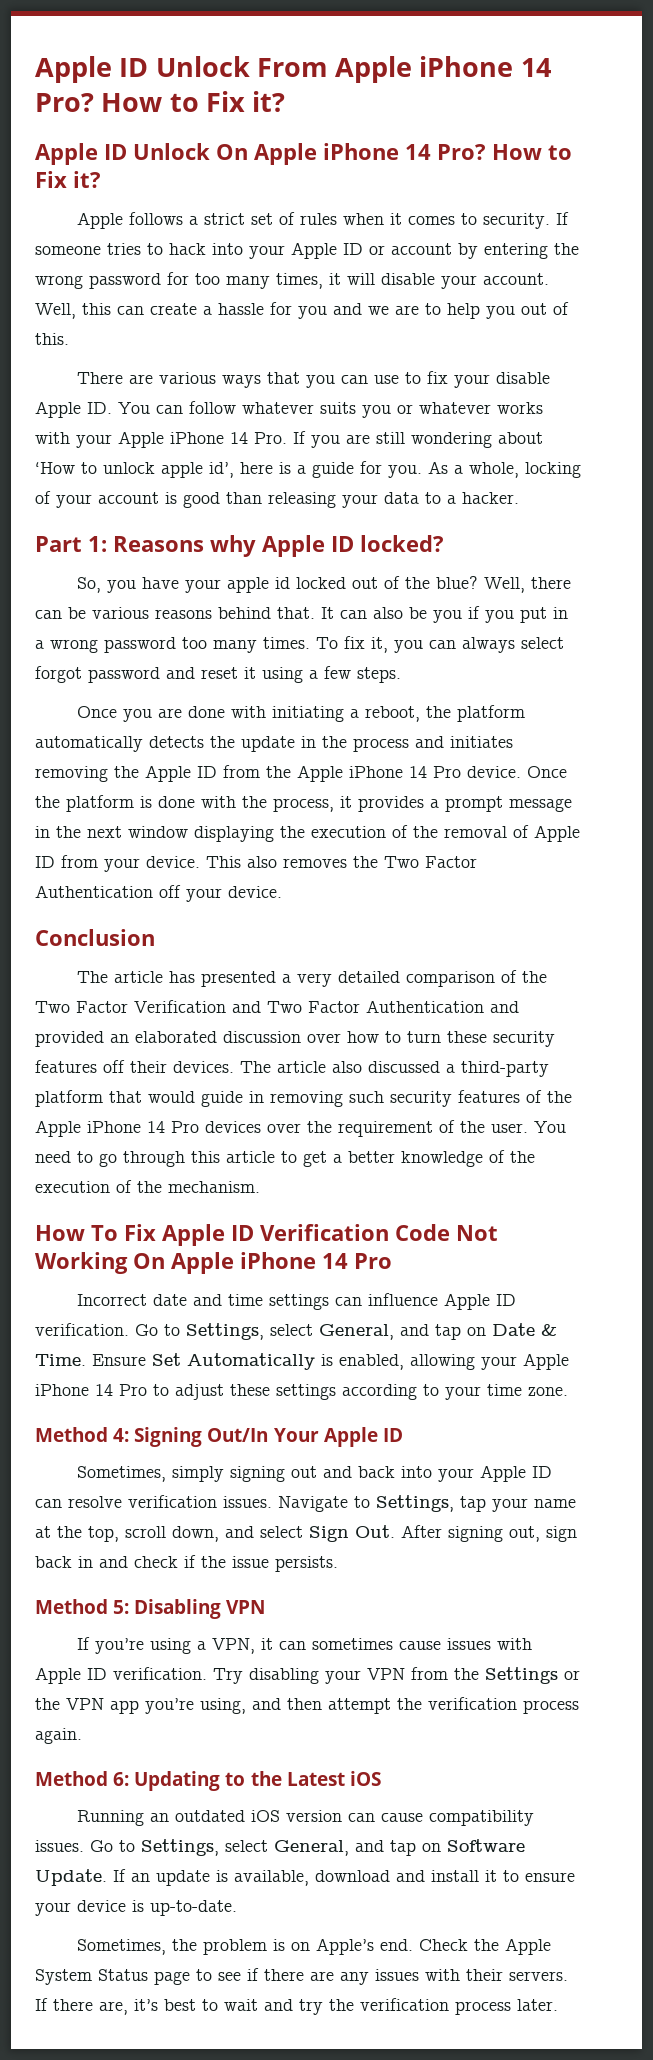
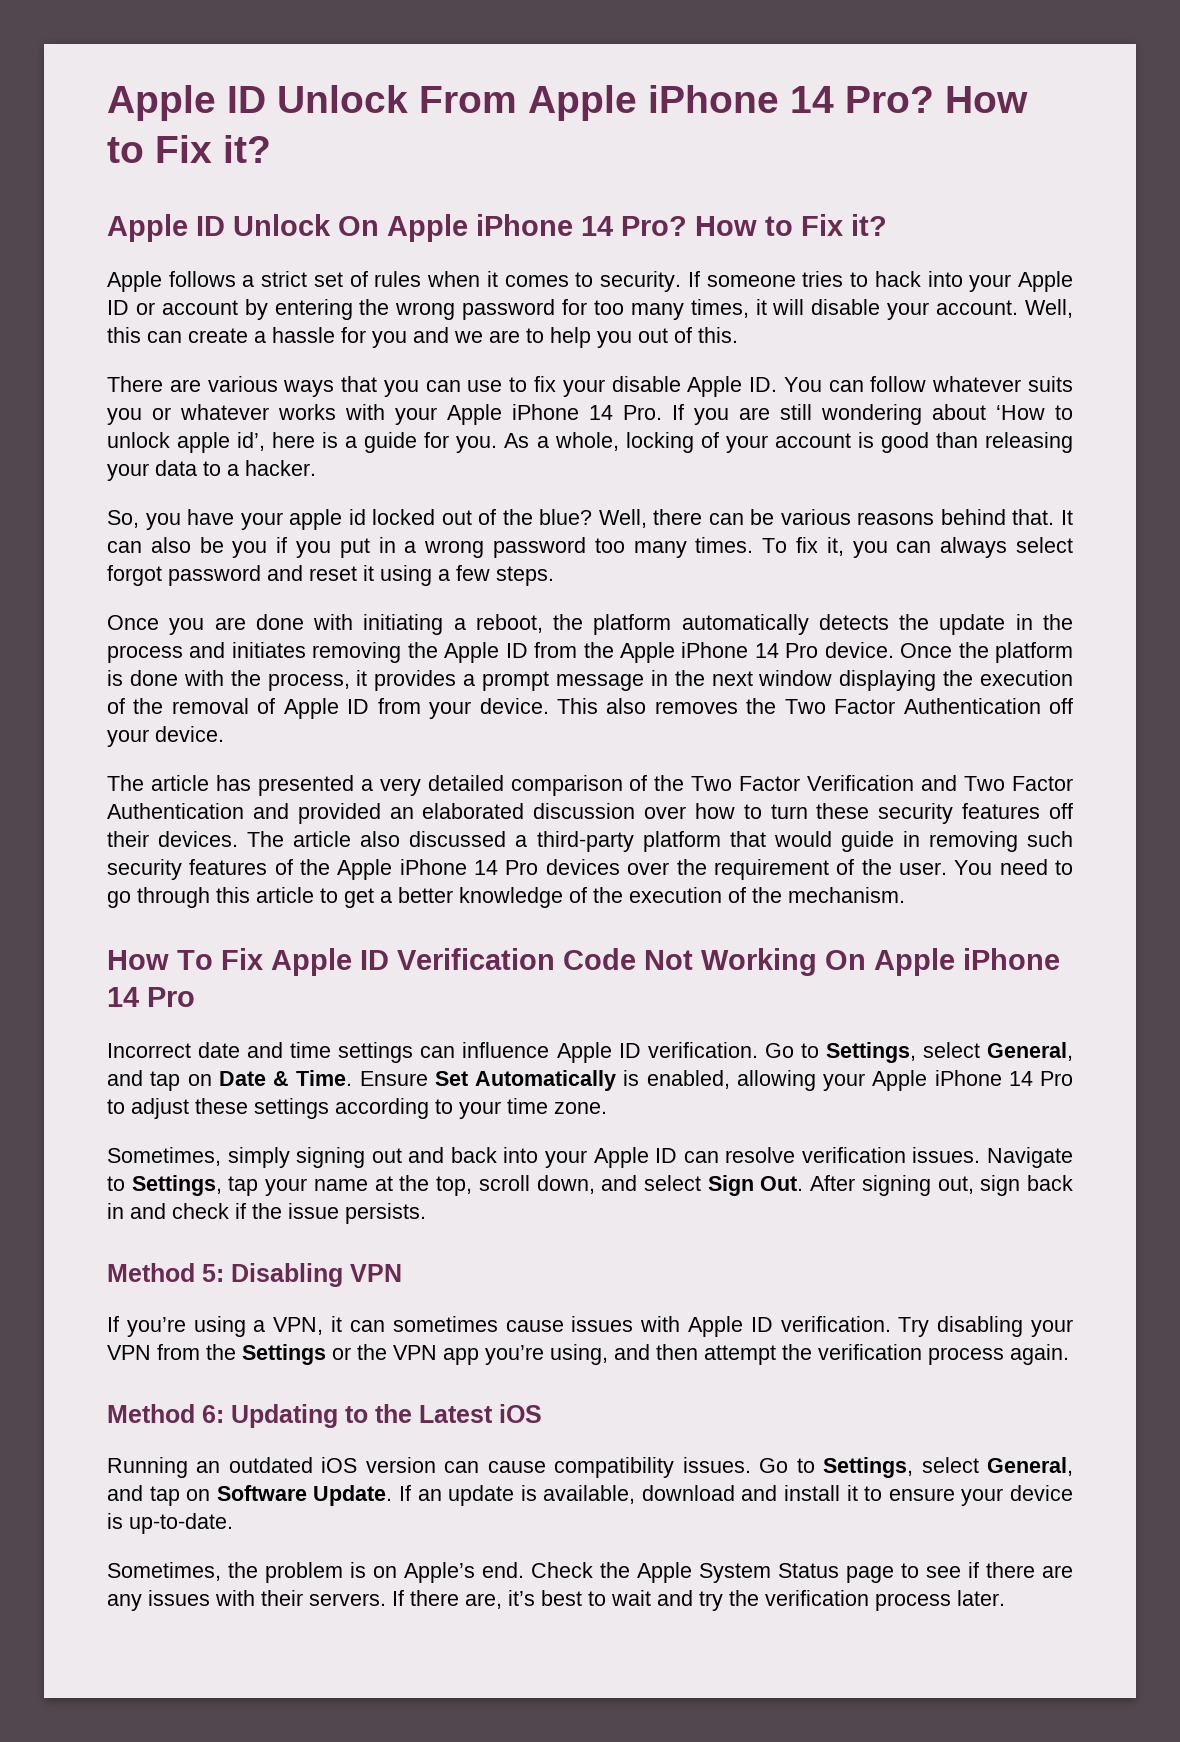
[35,535,444,557] // Part 1: Reasons why Apple ID locked? -> (316, 468) none
[35,929,155,946] // Conclusion -> (224, 734) none
[35,1427,403,1447] // Method 4: Signing Out/In Your Apple ID -> (607, 1108) none

